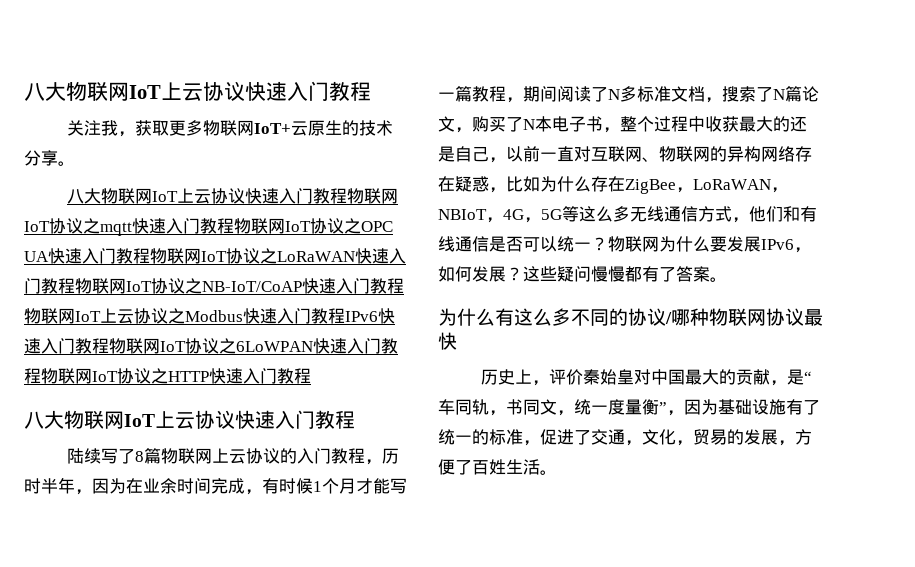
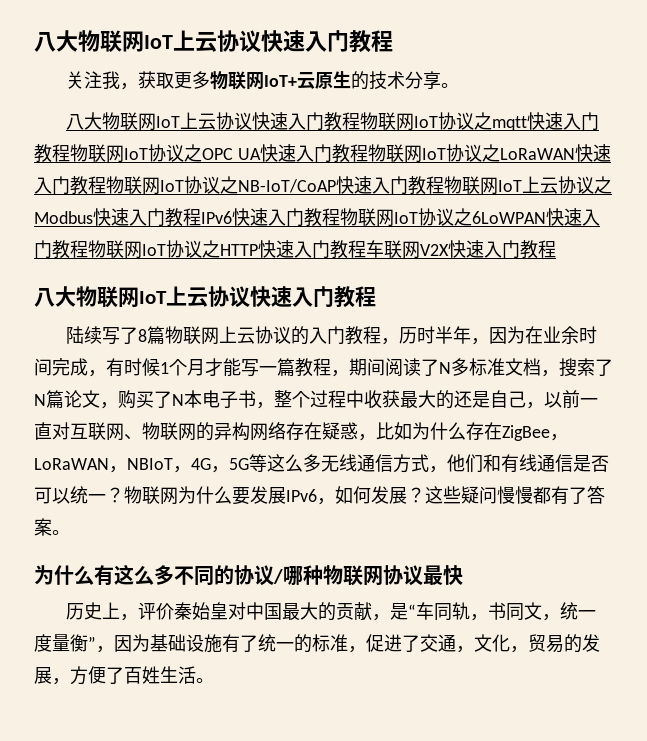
(311, 376) none -> [366,240,556,259] 车联网V2X快速入门教程

